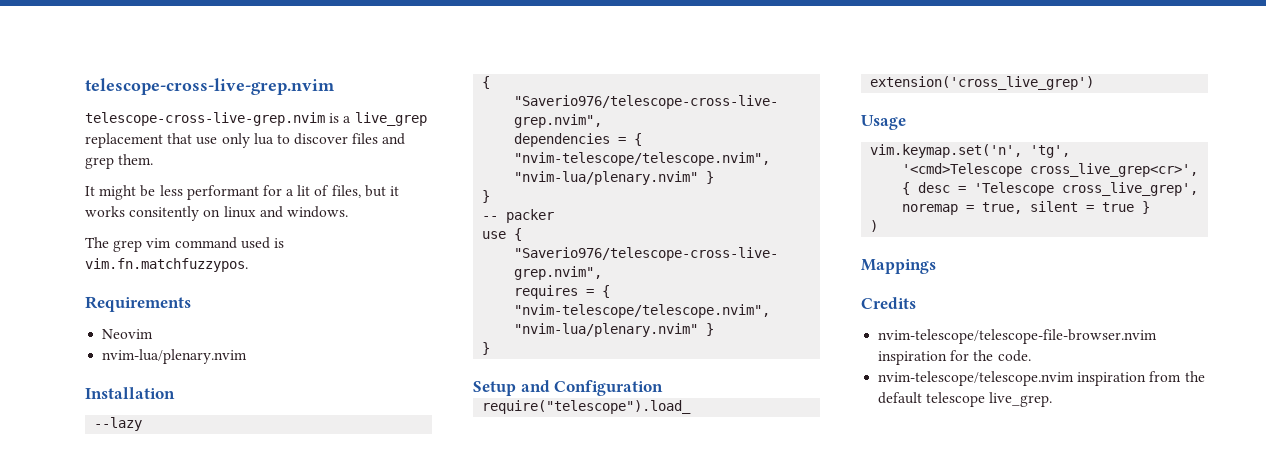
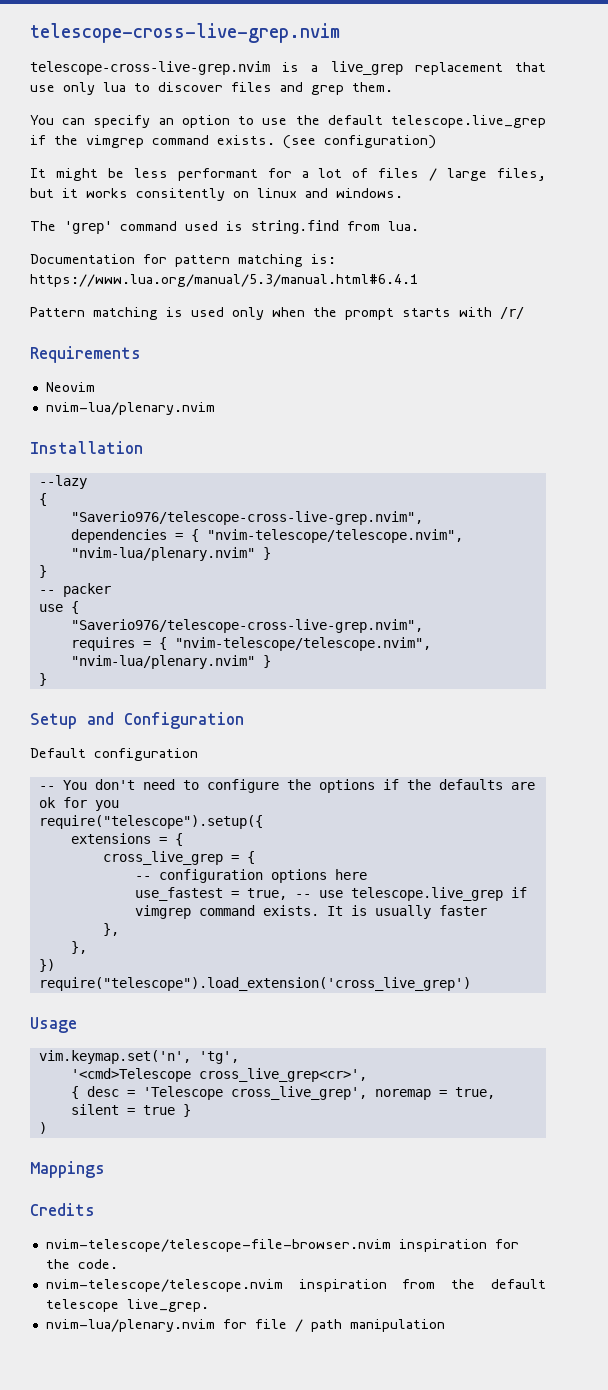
(154, 159) none -> [30,115,546,128] [30,135,436,149] // You can specify an option to use the default telescope.live_grep if the vimgrep command exists. (see configuration)
[297,185,330,196] lit of -> [318,168,488,181] lot of files / large
[113,238,172,252] grep vim -> [64,221,112,234] 'grep'
[85,258,248,272] vim.fn.matchfuzzypos. -> [251,220,419,234] [30,254,336,267] [30,274,418,287] [30,307,524,320] string.find from lua. // Documentation for pattern matching is: https://www.lua.org/manual/5.3/manual.html#6.4.1 // Pattern matching is used only when the prompt starts with /r/
(664, 388) none -> [30,748,198,761] [38,779,535,793] [38,797,119,811] [38,815,263,829] [70,833,183,846] [102,851,255,865] [134,869,367,883] [134,887,527,901] [134,905,487,919] [102,923,119,936] [70,941,87,954] [38,959,55,972] // Default configuration // -- You don't need to configure the options if the defaults are ok for you // require("telescope").setup({ // extensions = { // cross_live_grep = { // -- configuration options here // use_fastest = true, -- use telescope.live_grep if vimgrep command exists. It is usually faster // }, // }, // })
(1053, 399) none -> [45,1319,445,1332] // nvim-lua/plenary.nvim for file / path manipulation

